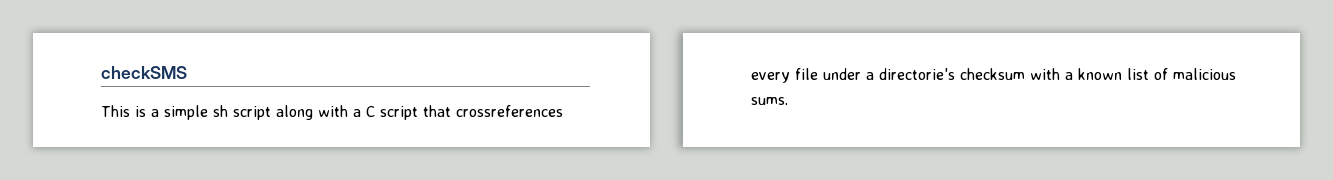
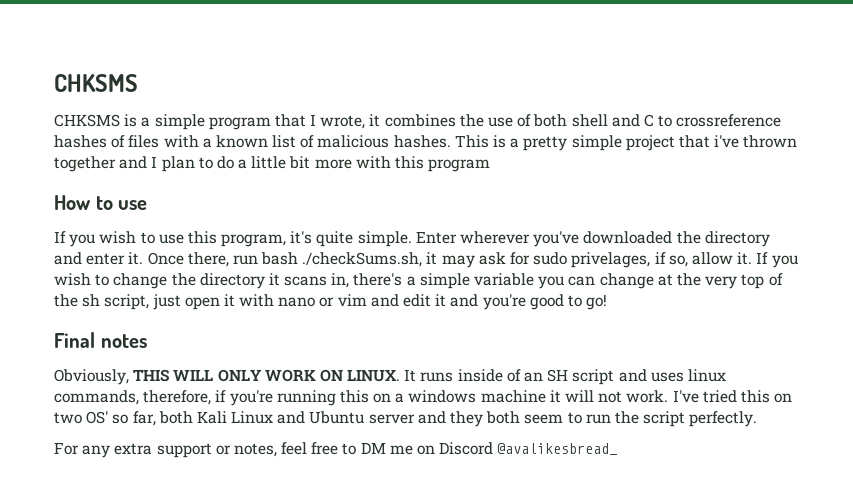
[101,66,187,79] [101,105,130,117] checkSMS // This -> [54,74,138,92] [54,114,120,127] CHKSMS // CHKSMS
[213,105,563,120] [751,68,1025,83] sh script along with a C script that crossreferences every file under a directorie's checksum -> [208,114,782,130] [54,135,160,148] program that I wrote, it combines the use of both shell and C to crossreference hashes of files
[751,97,788,105] sums. -> [393,135,798,151] [54,156,491,172] [54,195,148,210] [54,231,770,247] [54,252,798,268] [54,273,783,289] [54,294,608,310] [54,332,147,348] [54,369,726,385] [54,390,793,406] [54,411,758,427] [54,442,618,458] hashes. This is a pretty simple project that i've thrown together and I plan to do a little bit more with this program // How to use // If you wish to use this program, it's quite simple. Enter wherever you've downloaded the directory and enter it. Once there, run bash ./checkSums.sh, it may ask for sudo privelages, if so, allow it. If you wish to change the directory it scans in, there's a simple variable you can change at the very top of the sh script, just open it with nano or vim and edit it and you're good to go! // Final notes // Obviously, THIS WILL ONLY WORK ON LINUX. It runs inside of an SH script and uses linux commands, therefore, if you're running this on a windows machine it will not work. I've tried this on two OS' so far, both Kali Linux and Ubuntu server and they both seem to run the script perfectly. // For any extra support or notes, feel free to DM me on Discord @avalikesbread_

